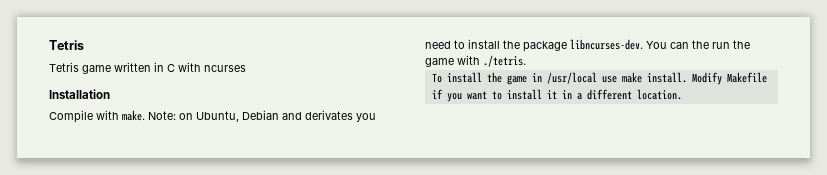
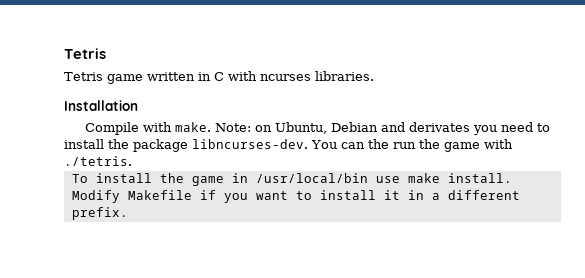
(246, 68) none -> [315,71,374,81] libraries.
[546,72,597,84] /usr/local -> [255,173,368,183] /usr/local/bin
[636,89,682,100] location. -> [71,207,128,220] prefix.

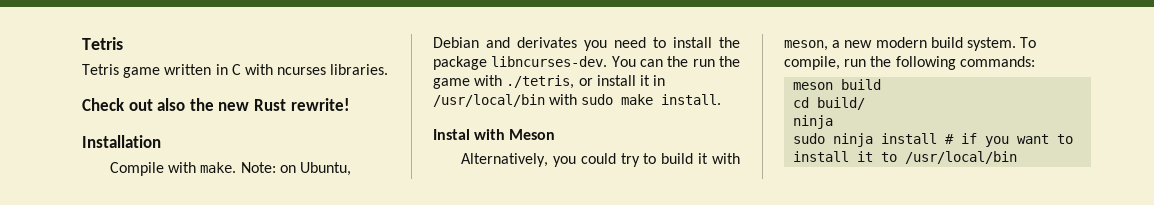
(374, 76) none -> [82,98,350,111] // Check out also the new Rust rewrite!
[64,156,132,166] [71,173,512,186] [71,190,192,203] ./tetris. // To install the game in /usr/local/bin use make install. Modify Makefile -> [506,75,666,89] [433,94,722,107] [433,129,556,140] [461,153,740,167] [784,37,1037,51] [784,56,1035,70] [793,79,882,90] [793,97,866,110] [793,115,834,129] [793,133,955,147] ./tetris, or install it in /usr/local/bin with sudo make install. // Instal with Meson // Alternatively, you could try to build it with meson, a new modern build system. To compile, run the following commands: // meson build // cd build/ // ninja // sudo ninja install #
[407,190,520,200] [71,207,128,220] in a different prefix. -> [881,151,1018,164] to /usr/local/bin

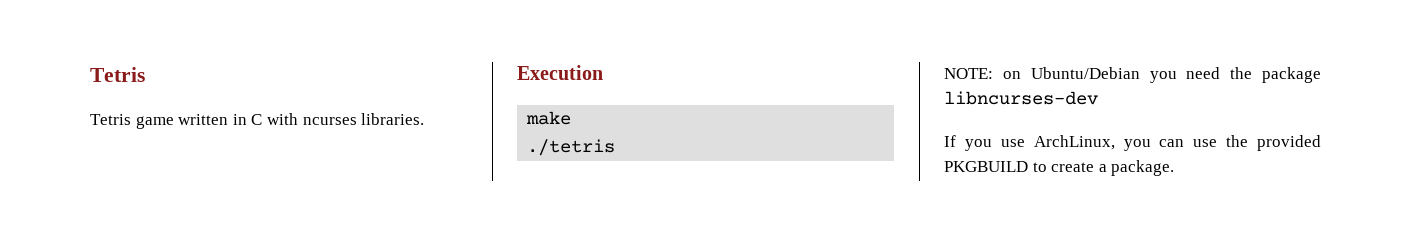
[82,98,350,111] [82,135,161,148] [110,162,352,176] [433,37,740,51] [433,56,740,70] [433,75,666,89] [433,94,722,107] [433,129,556,140] [461,153,740,167] [784,37,1037,51] [784,56,1035,70] [793,79,882,90] [793,97,866,110] [793,115,834,129] [793,133,1074,147] [793,151,1018,164] Check out also the new Rust rewrite! // Installation // Compile with make. Note: on Ubuntu, Debian and derivates you need to install the package libncurses-dev. You can the run the game with ./tetris, or install it in /usr/local/bin with sudo make install. // Instal with Meson // Alternatively, you could try to build it with meson, a new modern build system. To compile, run the following commands: // meson build // cd build/ // ninja // sudo ninja install # if you want to install it to /usr/local/bin -> [517,65,603,80] [526,111,572,125] [527,139,616,156] [944,67,1321,83] [944,91,1098,105] [944,135,1321,151] [944,160,1175,176] Execution // make // ./tetris // NOTE: on Ubuntu/Debian you need the package libncurses-dev // If you use ArchLinux, you can use the provided PKGBUILD to create a package.

